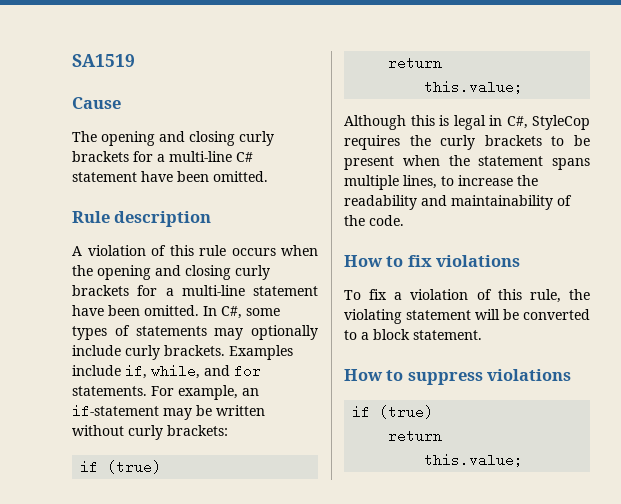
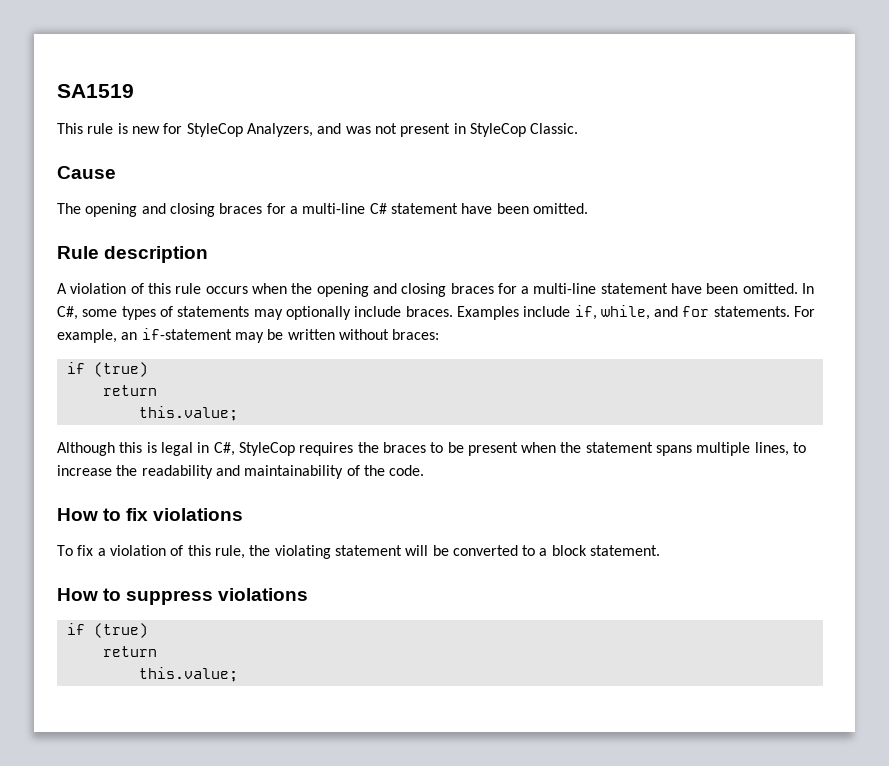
(135, 60) none -> [57,123,579,137] // This rule is new for StyleCop Analyzers, and was not present in StyleCop Classic.
[239,131,274,146] [72,151,129,162] curly brackets -> [219,203,263,214] braces
[235,265,270,280] [72,285,129,296] curly brackets -> [450,283,494,294] braces
[125,345,225,360] curly brackets. -> [405,306,453,317] braces.
[128,425,228,440] curly brackets: -> [392,329,440,340] braces:
[440,135,542,150] curly brackets -> [382,442,426,453] braces

